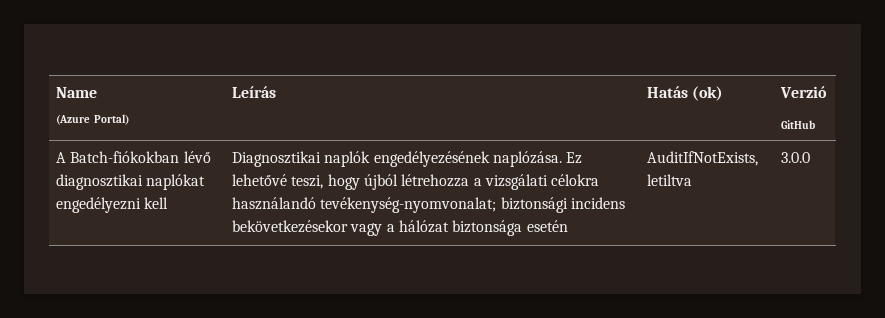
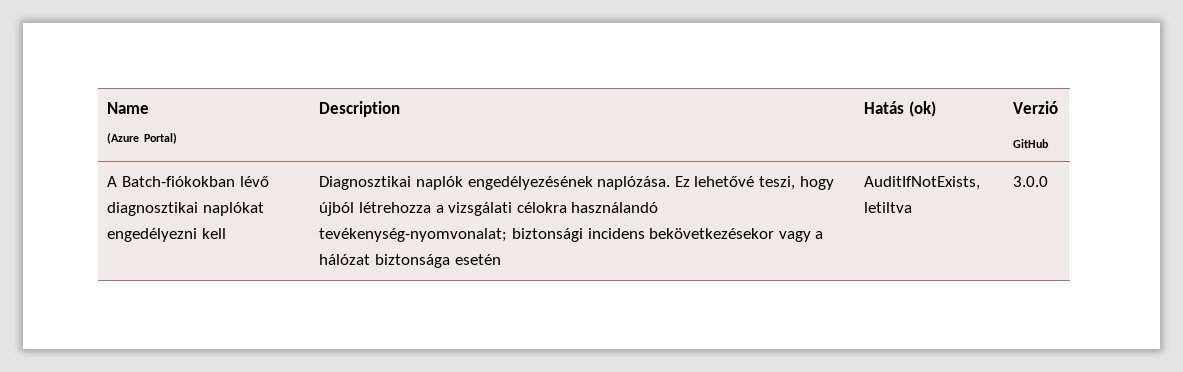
[232,86,277,98] Leírás -> [319,101,401,117] Description

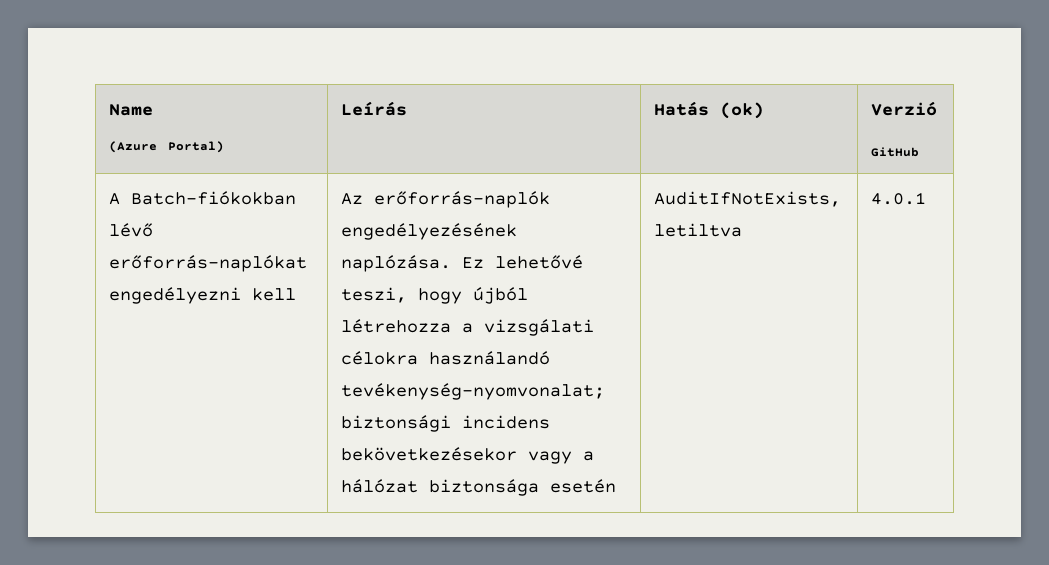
[319,101,401,117] Description -> [341,101,408,116] Leírás
[107,202,265,216] diagnosztikai naplókat -> [109,255,308,272] erőforrás-naplókat
[319,176,464,190] Diagnosztikai naplók -> [341,191,551,208] Az erőforrás-naplók
[1013,176,1049,187] 3.0.0 -> [871,192,927,205] 4.0.1

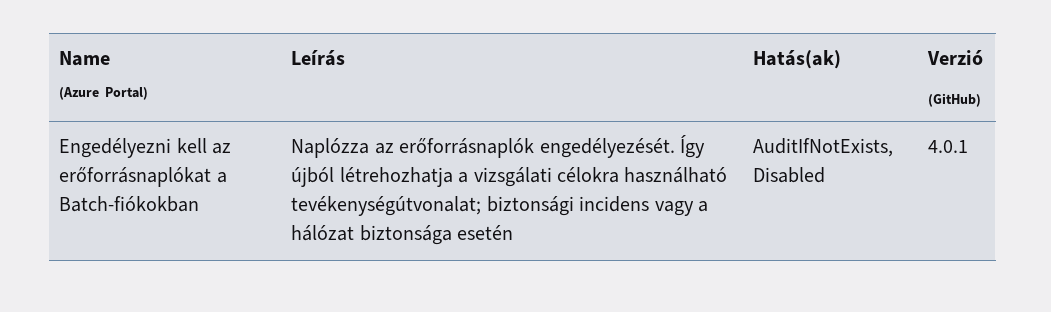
[654,101,765,119] Hatás (ok) -> [753,50,842,69] Hatás(ak)
[871,147,920,157] [109,191,297,205] [109,223,154,237] [109,255,308,272] [109,287,297,304] [341,191,551,208] [341,223,518,240] [341,255,584,272] [341,287,529,304] [341,319,452,333] GitHub // A Batch-fiókokban lévő erőforrás-naplókat engedélyezni kell | Az erőforrás-naplók engedélyezésének naplózása. Ez lehetővé teszi, hogy újból létrehozza -> [928,93,982,107] [59,138,232,158] [59,167,227,187] [59,196,200,212] [291,135,705,158] [291,167,453,187] (GitHub) // Engedélyezni kell az erőforrásnaplókat a Batch-fiókokban | Naplózza az erőforrásnaplók engedélyezését. Így újból létrehozhatja
[429,351,551,365] [341,383,606,400] használandó tevékenység-nyomvonalat; -> [624,167,728,183] [291,196,482,216] használható tevékenységútvonalat;
[341,447,518,461] bekövetkezésekor -> (650, 204) none
[654,223,743,237] letiltva -> [753,167,826,183] Disabled

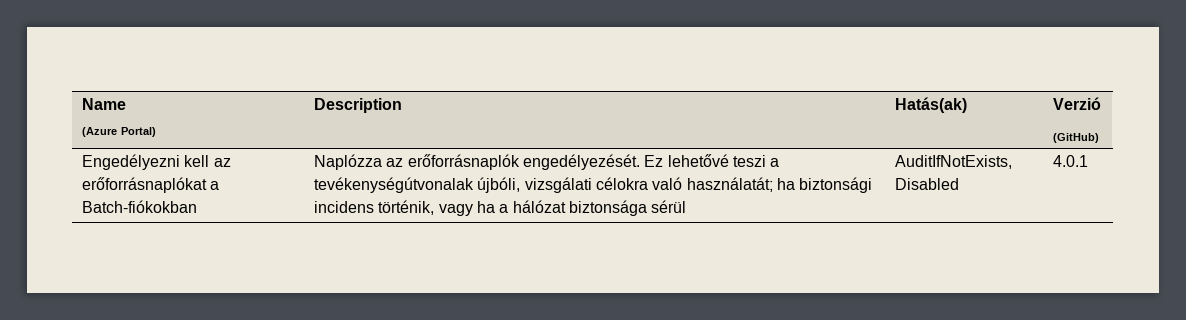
[291,50,346,66] Leírás -> [314,98,403,113] Description
[679,135,705,158] [291,167,728,187] [291,196,694,216] Így újból létrehozhatja a vizsgálati célokra használható tevékenységútvonalat; biztonsági incidens vagy -> [644,154,780,167] [314,177,873,193] [314,200,495,216] Ez lehetővé teszi a tevékenységútvonalak újbóli, vizsgálati célokra való használatát; ha biztonsági incidens történik, vagy ha
[457,225,514,240] esetén -> [651,200,687,213] sérül

